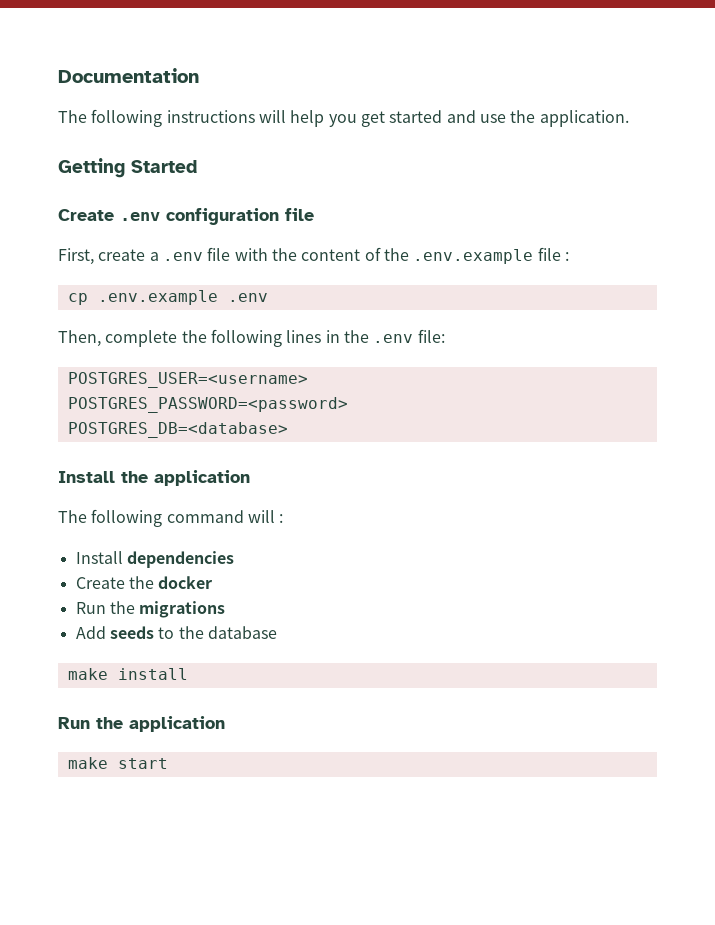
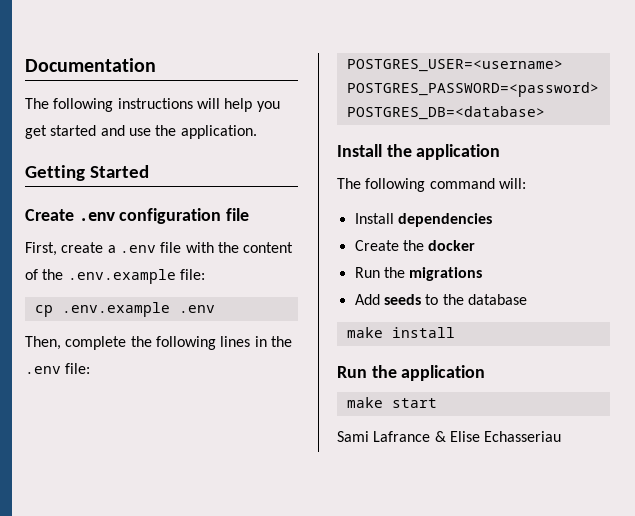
[537,247,569,261] file : -> [179,269,205,280] file:
[247,510,284,523] will : -> [498,178,526,189] will:
(168, 763) none -> [337,431,562,442] // Sami Lafrance & Elise Echasseriau

